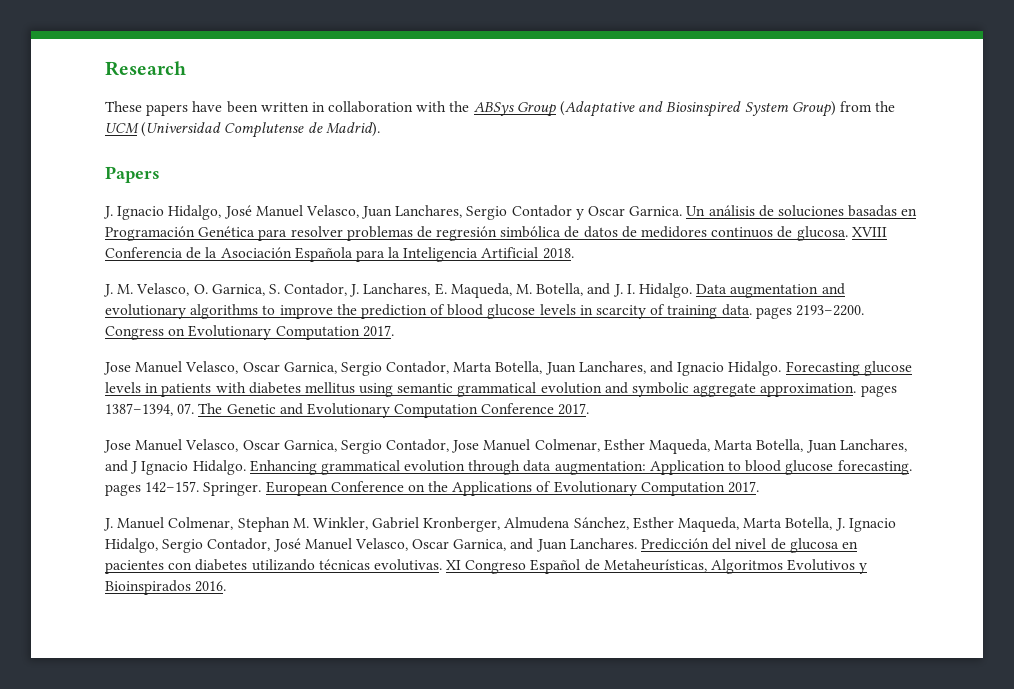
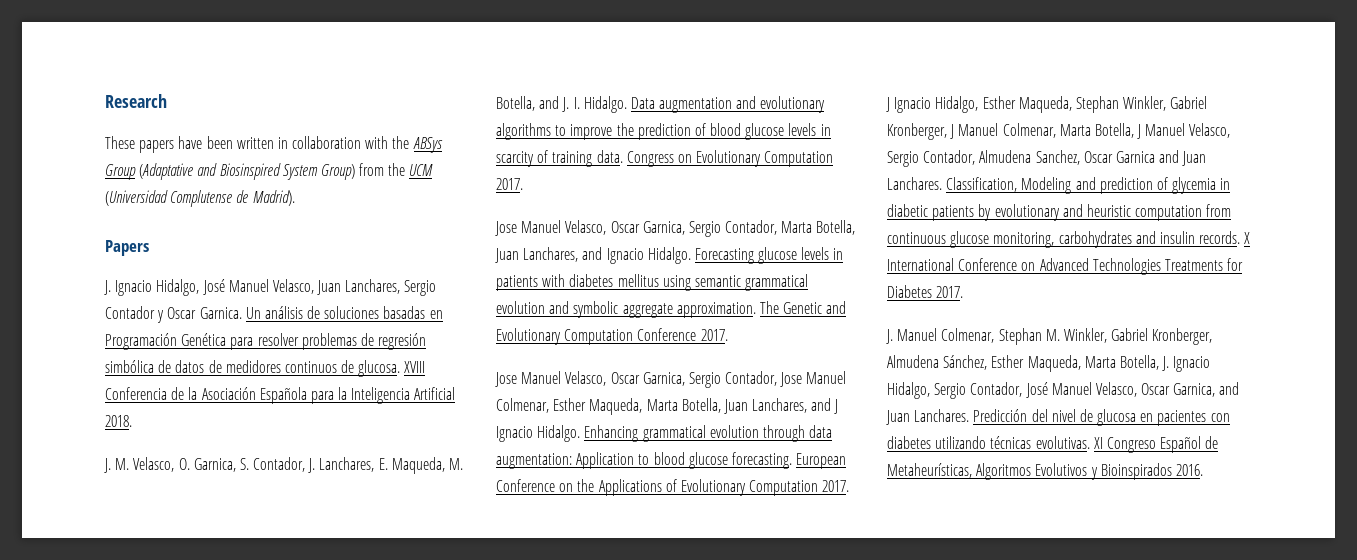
[755,305,864,319] pages 2193–2200. -> (623, 156) none
[860,385,897,397] [105,403,195,416] pages 1387–1394, 07. -> (756, 310) none
[105,481,262,496] pages 142–157. Springer. -> (792, 460) none
(760, 487) none -> [886,96,1208,113] [887,123,1231,140] [887,150,1207,167] [887,177,1231,194] [887,204,1232,221] [887,231,1251,248] [887,258,1244,275] [887,285,964,298] // J Ignacio Hidalgo, Esther Maqueda, Stephan Winkler, Gabriel Kronberger, J Manuel Colmenar, Marta Botella, J Manuel Velasco, Sergio Contador, Almudena Sanchez, Oscar Garnica and Juan Lanchares. Classification, Modeling and prediction of glycemia in diabetic patients by evolutionary and heuristic computation from continuous glucose monitoring, carbohydrates and insulin records. X International Conference on Advanced Technologies Treatments for Diabetes 2017.

